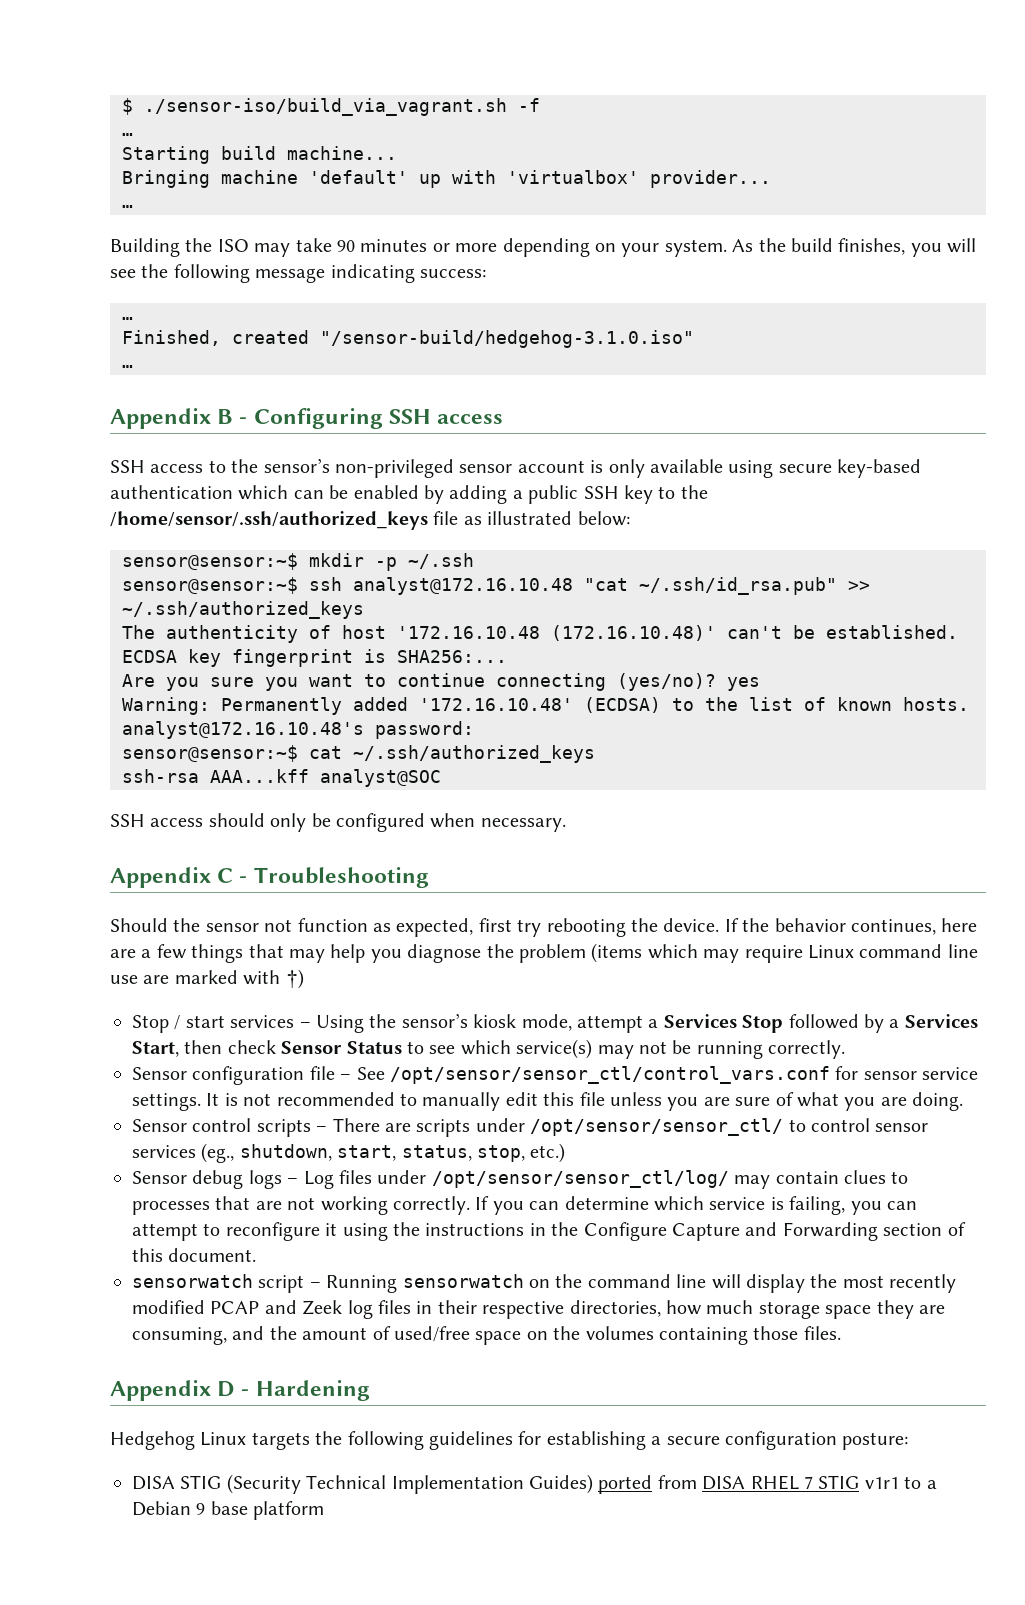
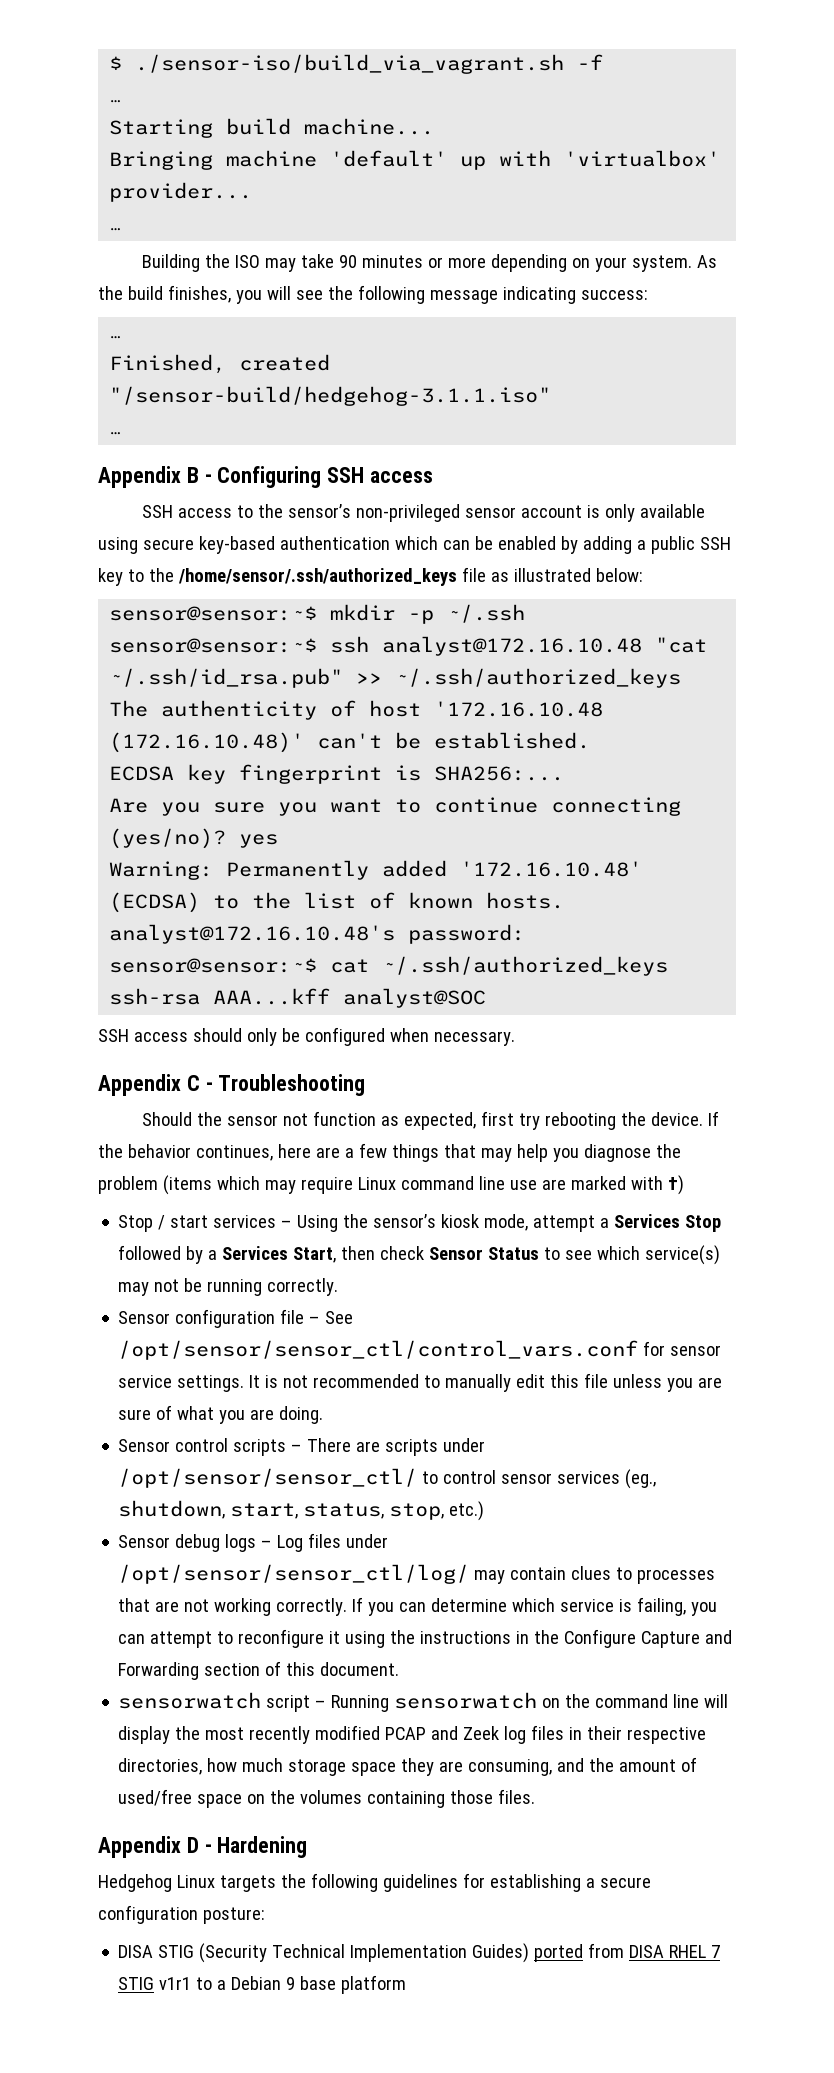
[320,330,694,348] "/sensor-build/hedgehog-3.1.0.iso" -> [109,386,552,406] "/sensor-build/hedgehog-3.1.1.iso"

